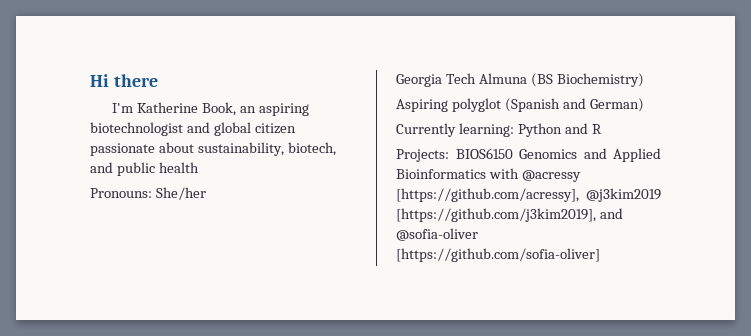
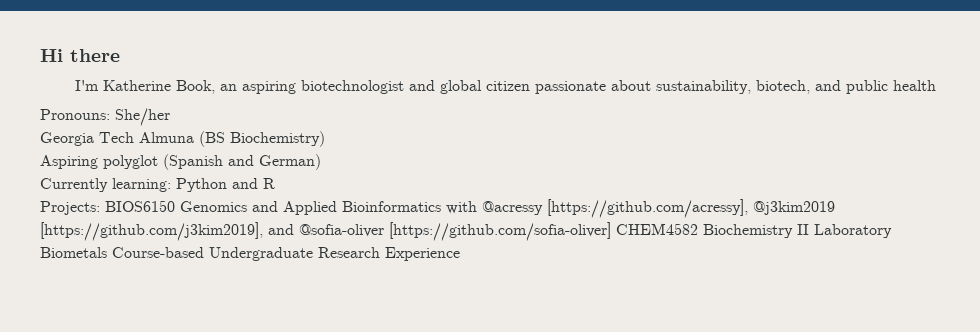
(600, 255) none -> [616,223,892,238] [40,247,460,261] CHEM4582 Biochemistry II Laboratory Biometals Course-based Undergraduate Research Experience

